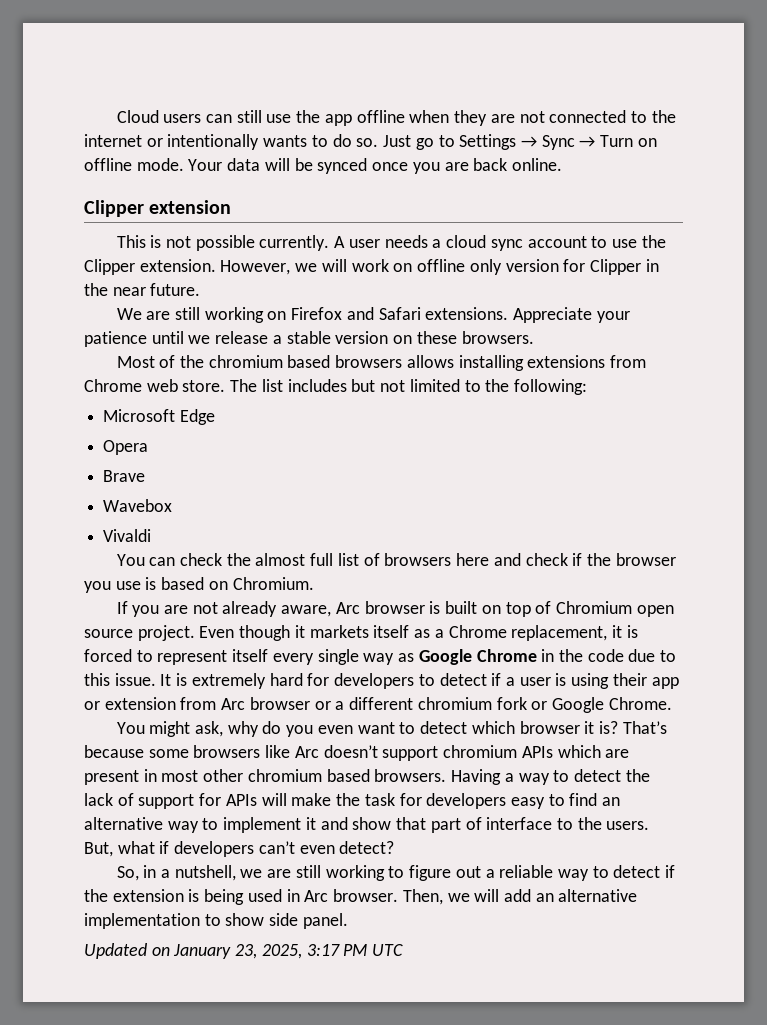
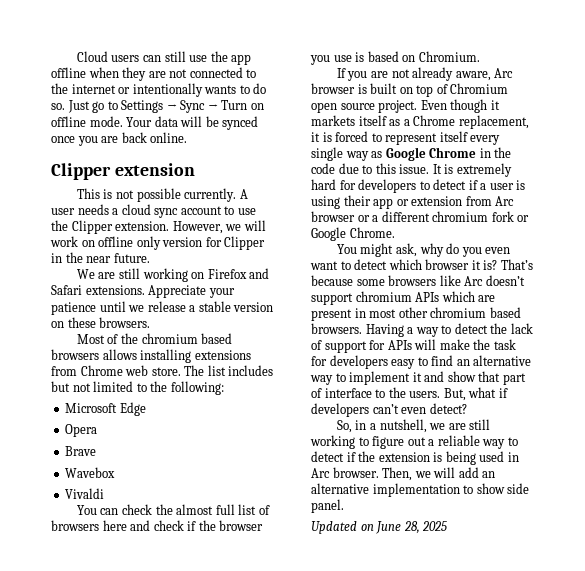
[173,944,404,959] January 23, 2025, 3:17 PM UTC -> [376,521,448,534] June 28, 2025

